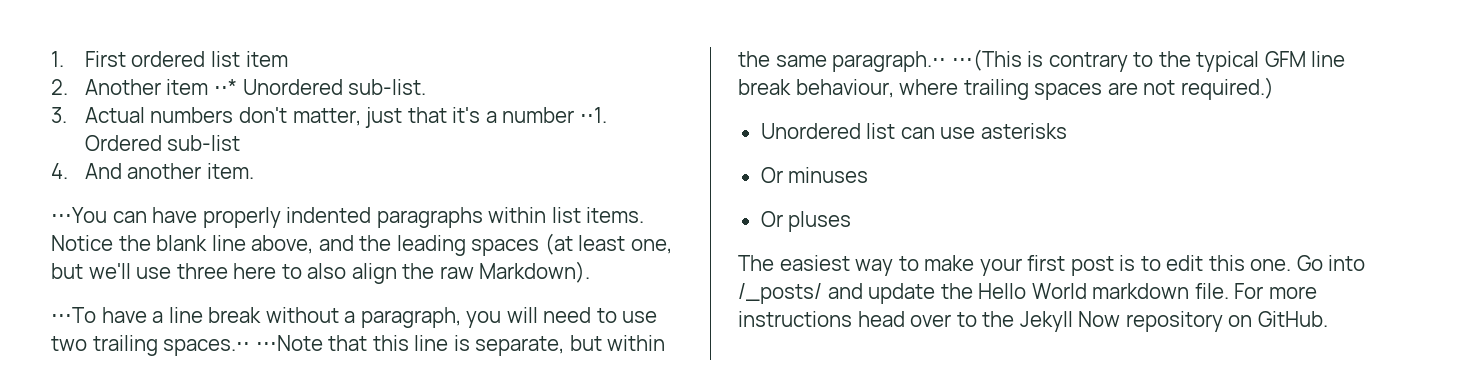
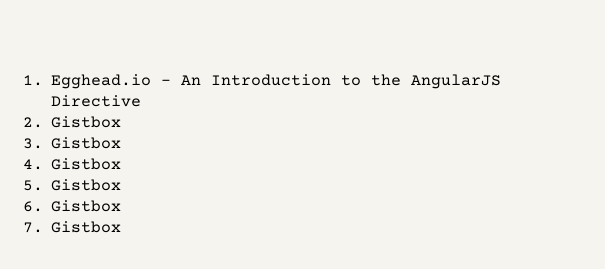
[84,51,288,67] [51,79,427,95] [51,107,607,128] [84,135,241,151] [51,163,255,179] [51,207,645,228] [51,233,672,256] [51,261,591,284] [51,307,658,328] [51,335,666,356] [738,49,1346,72] [738,77,1274,100] [760,123,1067,139] [760,167,869,183] [760,211,852,232] [738,255,1366,276] [738,283,1317,304] [738,311,1328,332] First ordered list item // 2. Another item ⋅⋅* Unordered sub-list. // 3. Actual numbers don't matter, just that it's a number ⋅⋅1. Ordered sub-list // 4. And another item. // ⋅⋅⋅You can have properly indented paragraphs within list items. Notice the blank line above, and the leading spaces (at least one, but we'll use three here to also align the raw Markdown). // ⋅⋅⋅To have a line break without a paragraph, you will need to use two trailing spaces.⋅⋅ ⋅⋅⋅Note that this line is separate, but within the same paragraph.⋅⋅ ⋅⋅⋅(This is contrary to the typical GFM line break behaviour, where trailing spaces are not required.) // Unordered list can use asterisks // Or minuses // Or pluses // The easiest way to make your first post is to edit this one. Go into /_posts/ and update the Hello World markdown file. For more instructions head over to the Jekyll Now repository on GitHub. -> [51,74,502,89] [51,95,142,107] [23,116,122,128] [23,137,122,149] [23,158,122,170] [23,179,122,191] [23,200,122,212] [23,221,122,233] Egghead.io - An Introduction to the AngularJS Directive // 2. Gistbox // 3. Gistbox // 4. Gistbox // 5. Gistbox // 6. Gistbox // 7. Gistbox

